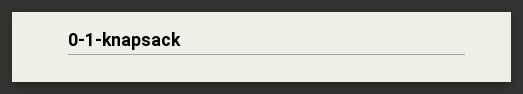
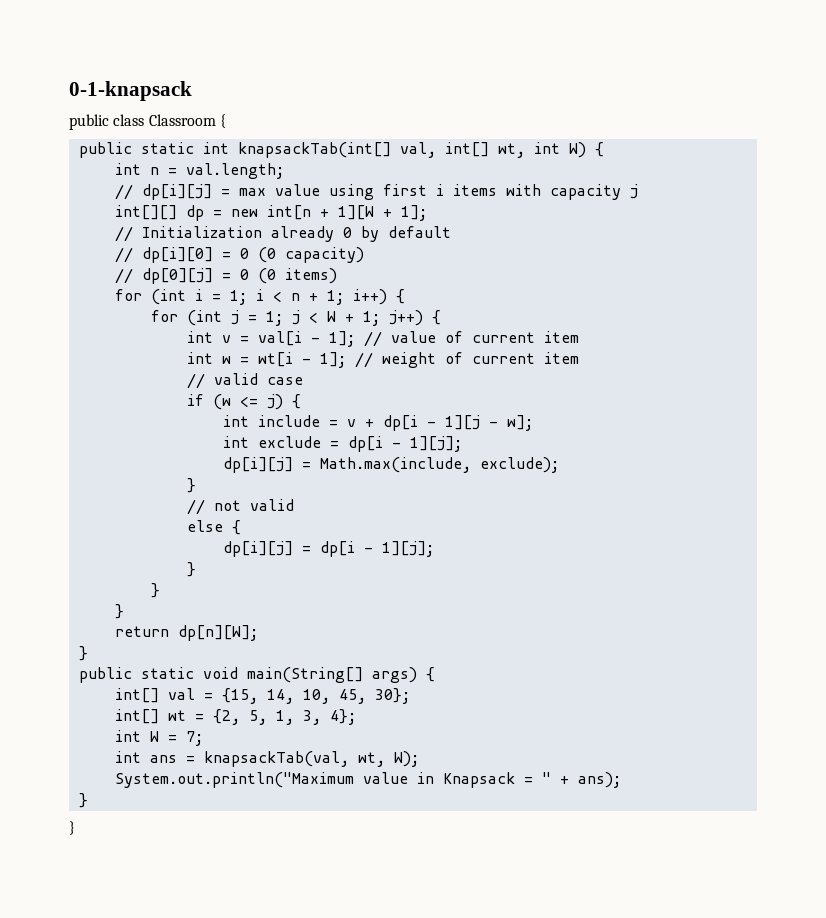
(181, 41) none -> [69,114,226,130] [78,142,604,158] [114,163,284,179] [114,184,638,200] [114,205,427,221] [114,226,451,242] [114,247,364,263] [114,268,337,284] [114,289,405,305] [150,310,441,326] [186,331,579,347] [186,352,579,368] [186,373,303,389] [186,394,301,410] [222,415,533,431] [222,436,462,452] [222,457,559,473] [186,478,196,493] [186,499,294,515] [186,520,241,535] [222,541,434,557] [186,562,196,577] [150,583,160,598] [114,604,124,619] [114,625,258,641] [78,646,88,661] [78,667,435,683] [114,688,410,704] [114,709,356,725] [114,730,203,746] [114,751,419,767] [114,772,621,788] [78,793,88,808] [69,821,75,835] // public class Classroom { // public static int knapsackTab(int[] val, int[] wt, int W) { // int n = val.length; // // dp[i][j] = max value using first i items with capacity j // int[][] dp = new int[n + 1][W + 1]; // // Initialization already 0 by default // // dp[i][0] = 0 (0 capacity) // // dp[0][j] = 0 (0 items) // for (int i = 1; i < n + 1; i++) { // for (int j = 1; j < W + 1; j++) { // int v = val[i - 1]; // value of current item // int w = wt[i - 1]; // weight of current item // // valid case // if (w <= j) { // int include = v + dp[i - 1][j - w]; // int exclude = dp[i - 1][j]; // dp[i][j] = Math.max(include, exclude); // } // // not valid // else { // dp[i][j] = dp[i - 1][j]; // } // } // } // return dp[n][W]; // } // public static void main(String[] args) { // int[] val = {15, 14, 10, 45, 30}; // int[] wt = {2, 5, 1, 3, 4}; // int W = 7; // int ans = knapsackTab(val, wt, W); // System.out.println("Maximum value in Knapsack = " + ans); // } // }

